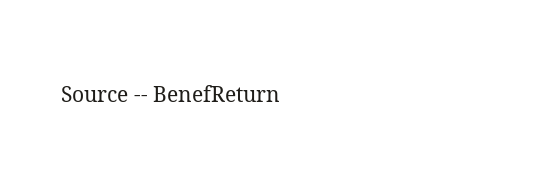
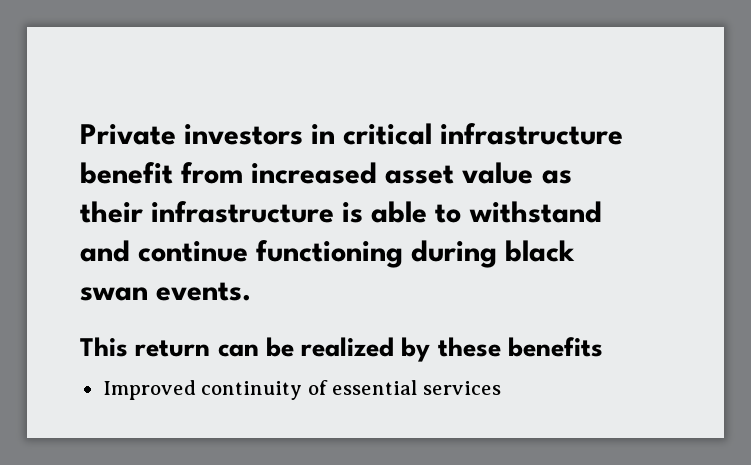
[61,85,281,102] Source -- BenefReturn -> [80,123,624,145] [80,162,572,184] [80,201,602,223] [80,240,576,268] [80,282,252,301] [80,337,604,362] [102,380,501,400] Private investors in critical infrastructure benefit from increased asset value as their infrastructure is able to withstand and continue functioning during black swan events. // This return can be realized by these benefits // Improved continuity of essential services

